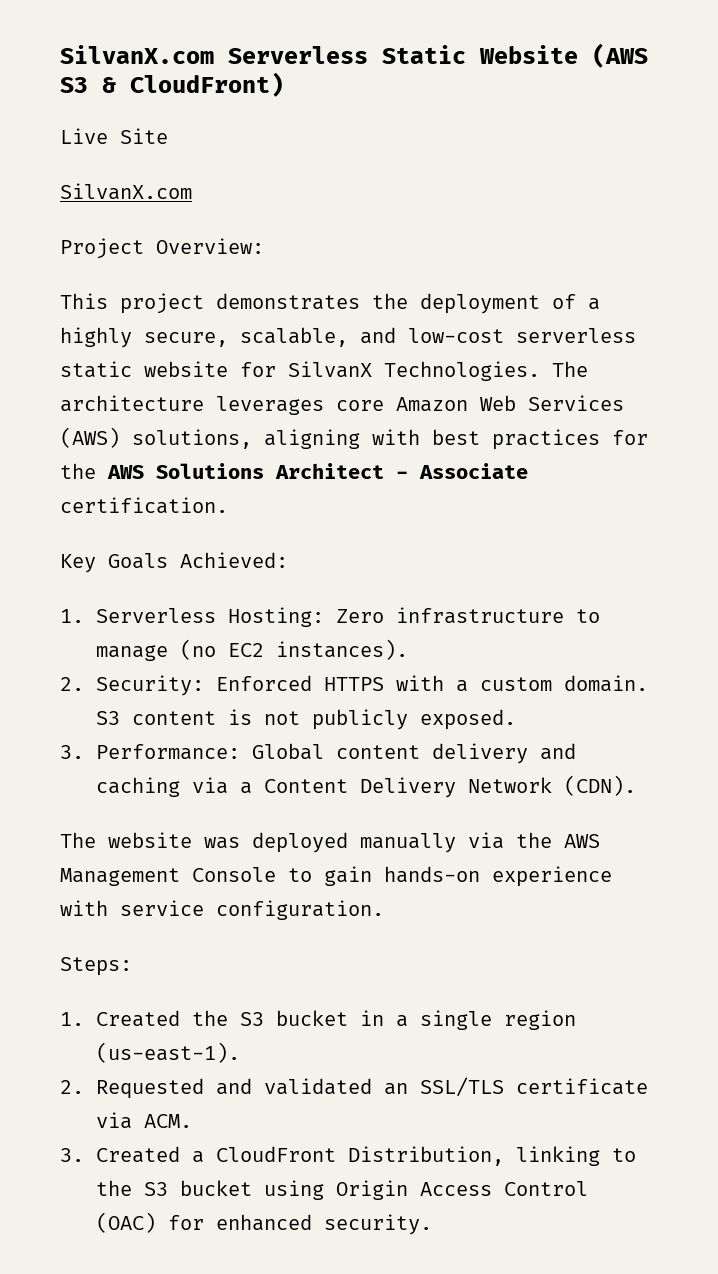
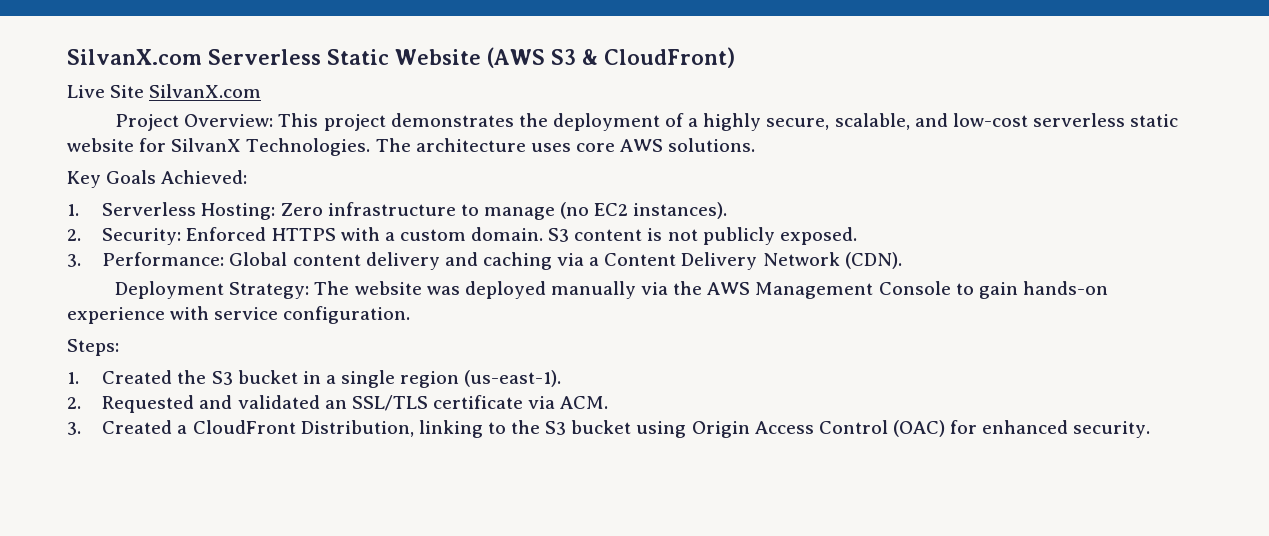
(168, 136) // -> (145, 91) none
(264, 246) // -> (274, 120) none
[216,395,624,415] [60,427,648,450] [60,463,528,479] [60,497,228,514] leverages core Amazon Web Services (AWS) solutions, aligning with best practices for the AWS Solutions Architect - Associate certification. -> [530,138,756,152] uses core AWS solutions.
(636, 785) none -> [115,281,310,299] Deployment Strategy:

